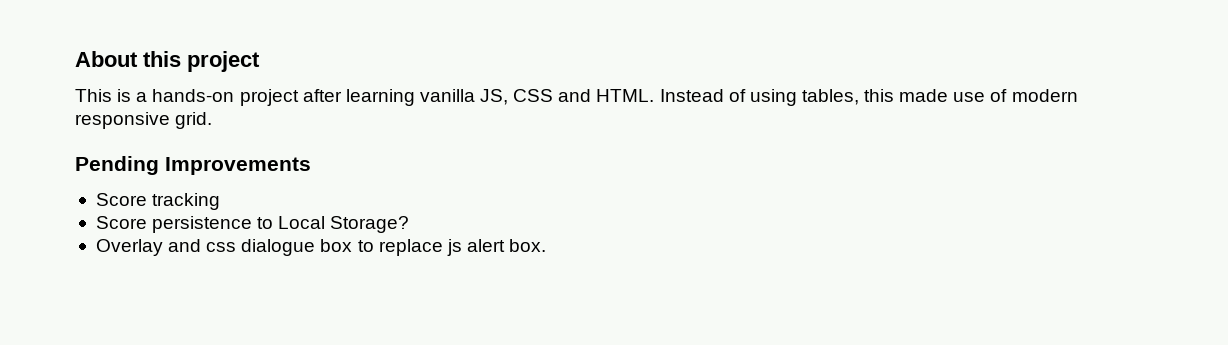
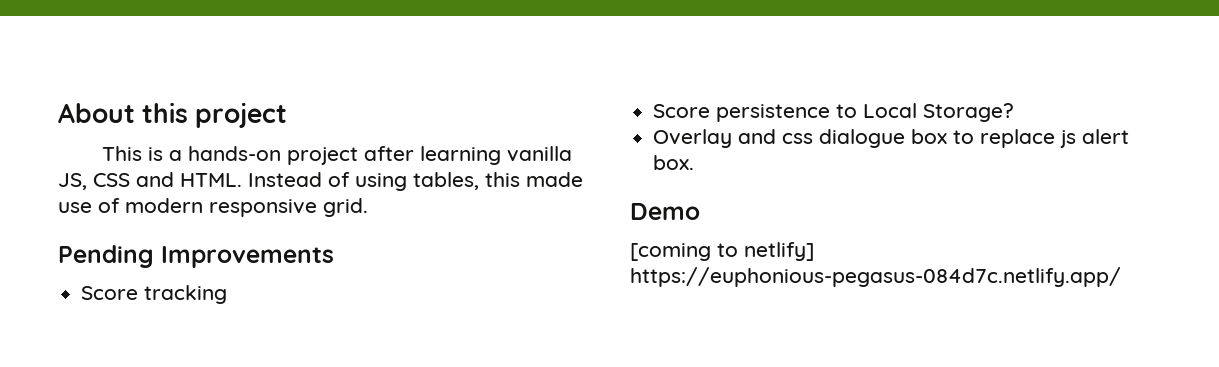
(547, 245) none -> [630,203,700,220] [630,242,814,261] [630,267,1121,287] // Demo // [coming to netlify] https://euphonious-pegasus-084d7c.netlify.app/

